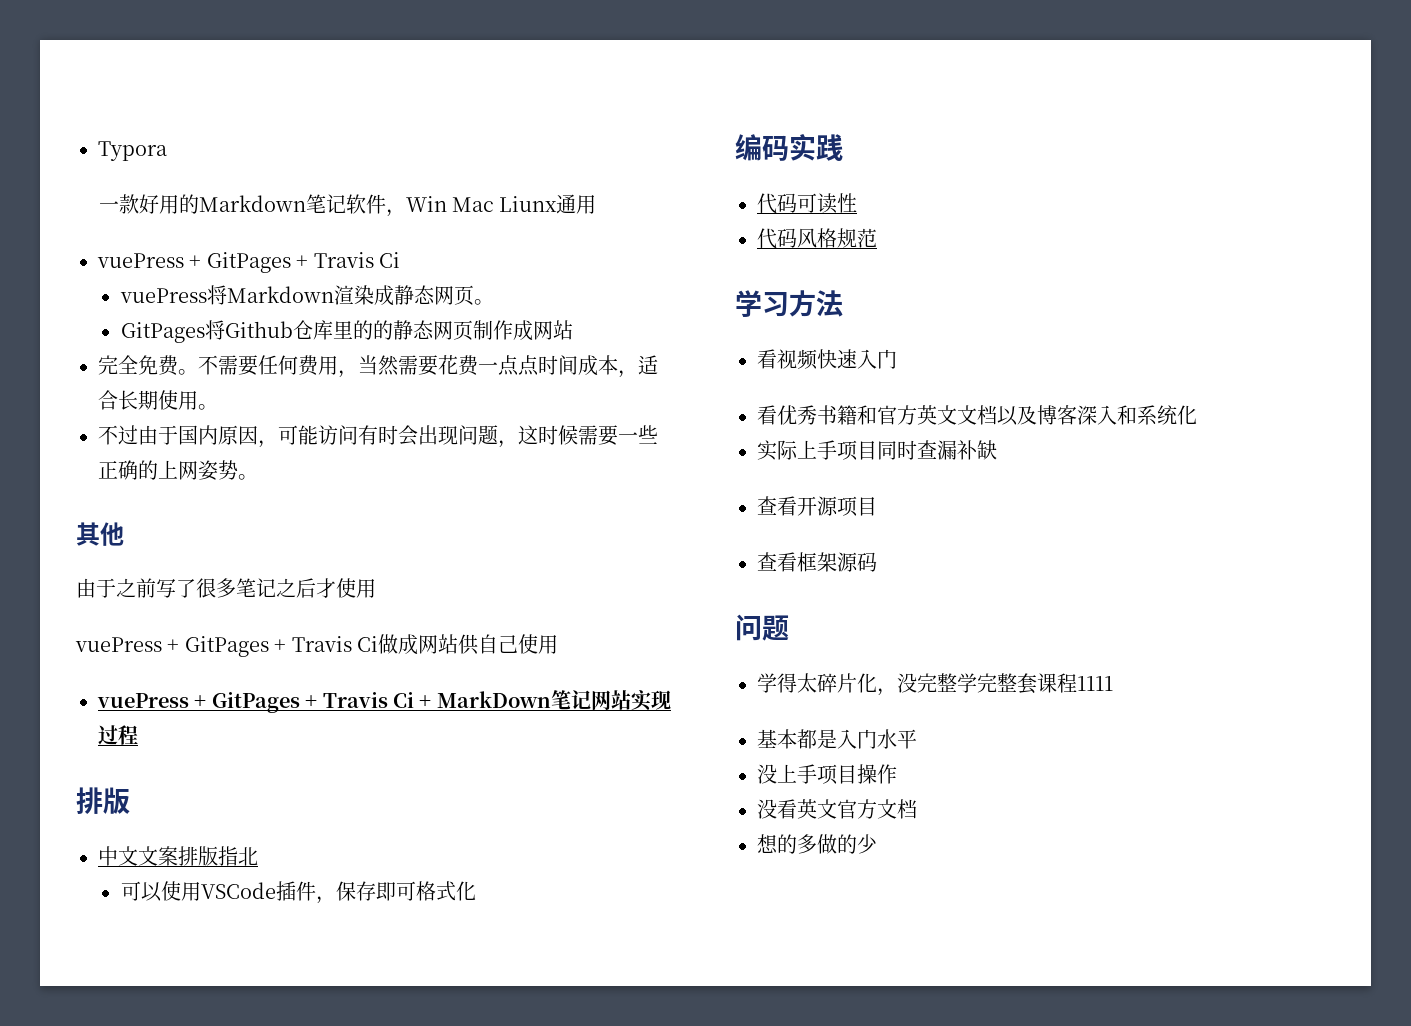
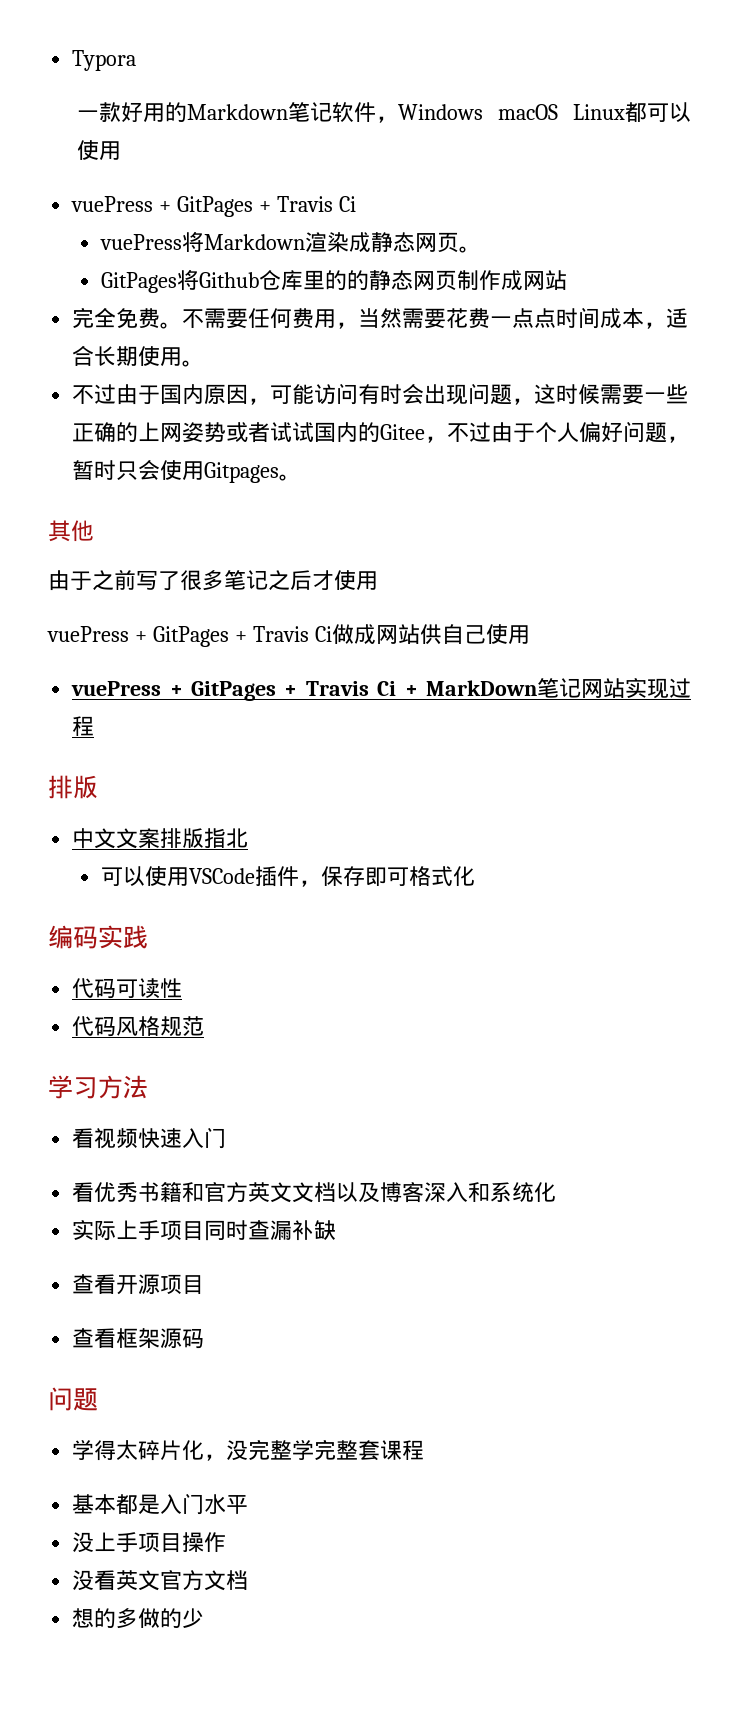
[405,194,577,214] Win Mac Liunx通 -> [397,102,691,122] [76,140,99,160] Windows macOS Linux都可以使
(238, 470) none -> [226,421,690,443] [72,460,280,483] 或者试试国内的Gitee，不过由于个人偏好问题，暂时只会使用Gitpages
[1077,676,1113,691] 1111 -> (425, 1450) none

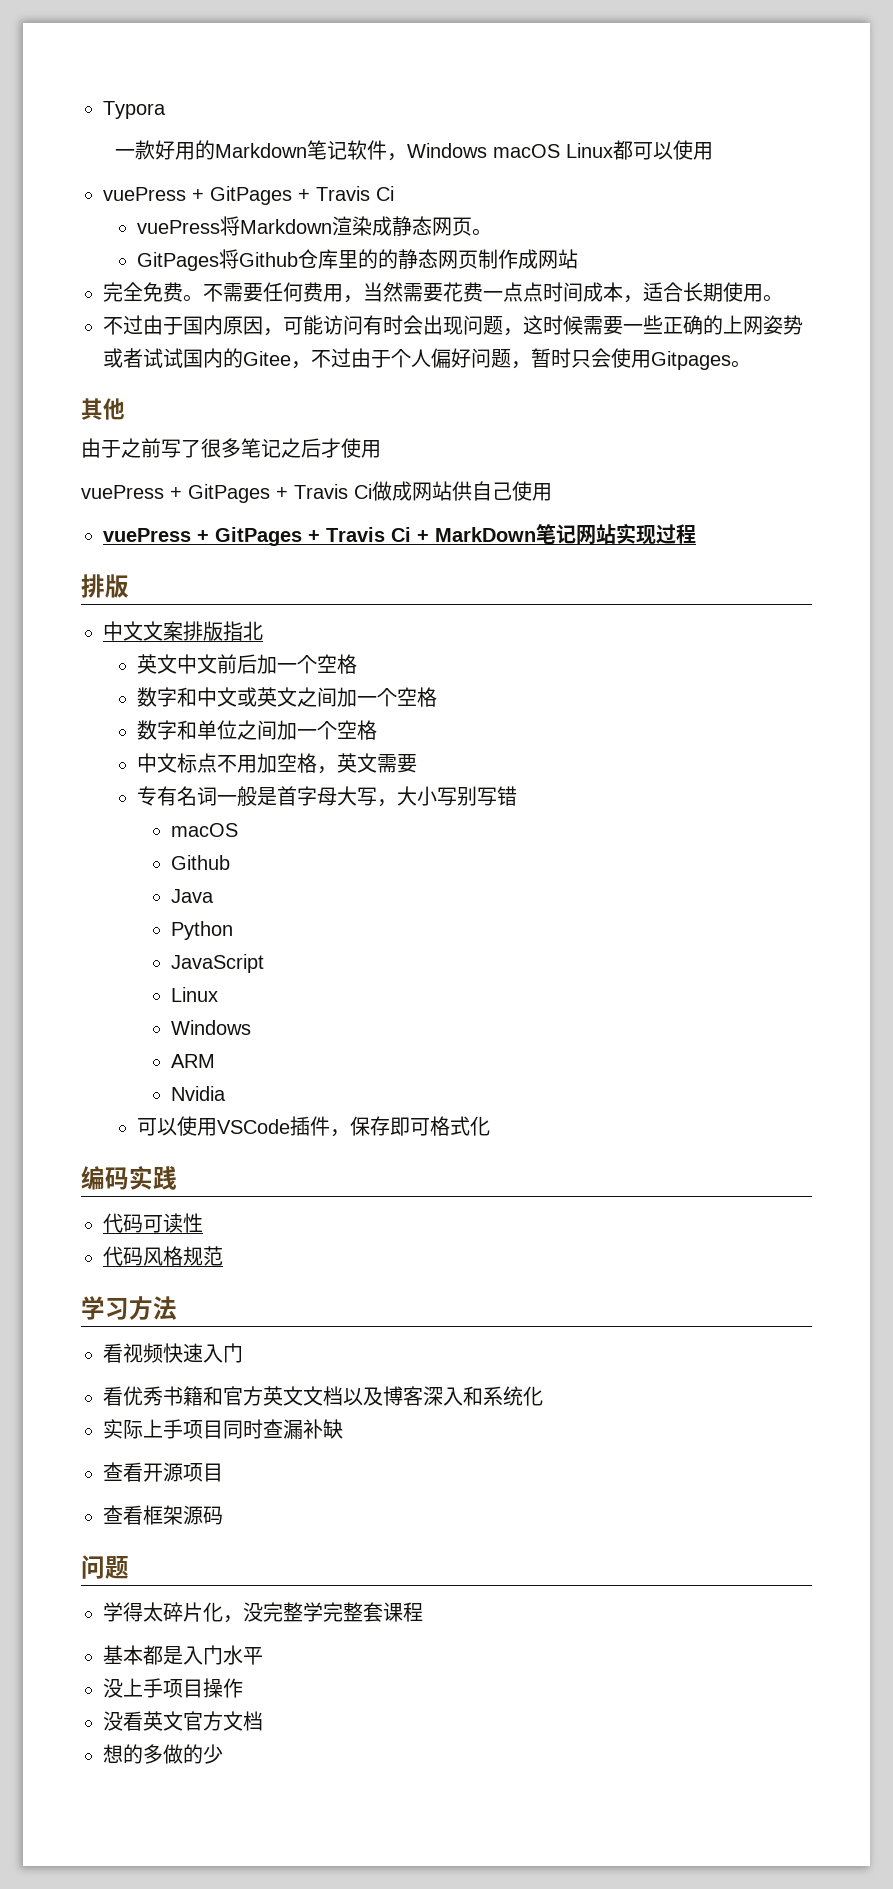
(249, 838) none -> [136,654,357,674] [136,687,437,707] [136,720,377,740] [136,753,417,774] [136,786,517,807] [170,823,238,837] [170,855,230,870] [170,889,214,903] [170,921,233,940] [170,954,264,973] [170,987,218,1002] [170,1020,251,1035] [170,1054,215,1068] [170,1086,226,1101] // 英文中文前后加一个空格 // 数字和中文或英文之间加一个空格 // 数字和单位之间加一个空格 // 中文标点不用加空格，英文需要 // 专有名词一般是首字母大写，大小写别写错 // macOS // Github // Java // Python // JavaScript // Linux // Windows // ARM // Nvidia

